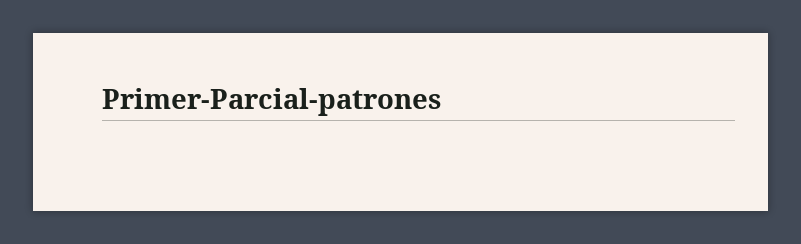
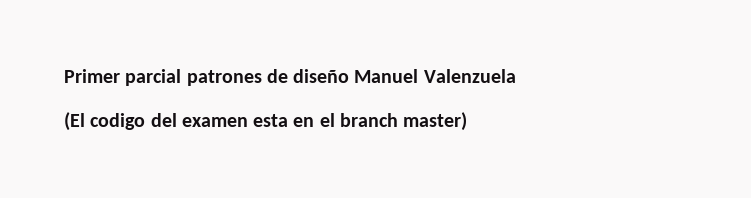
[102,88,441,116] Primer-Parcial-patrones -> [64,69,516,86] [64,112,468,131] Primer parcial patrones de diseño Manuel Valenzuela // (El codigo del examen esta en el branch master)

